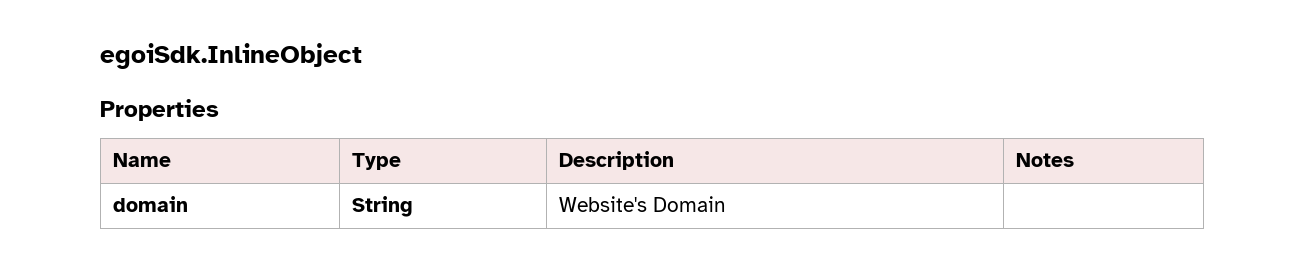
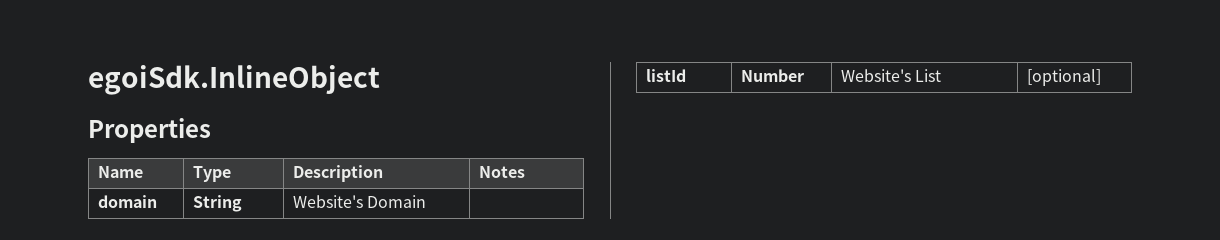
(725, 204) none -> [645,69,686,82] [740,69,804,82] [840,69,942,82] [1026,69,1101,86] // listId | Number | Website's List | [optional]

